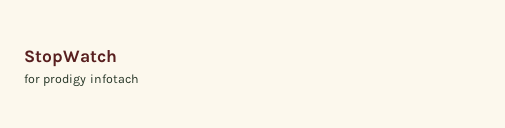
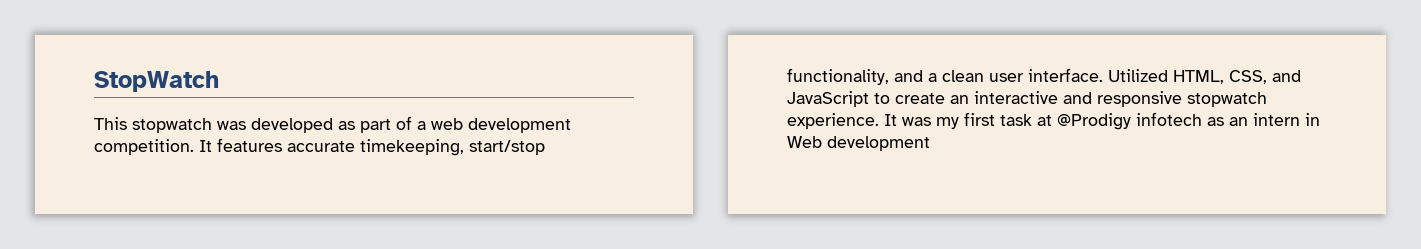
[24,74,139,87] for prodigy infotach -> [94,116,571,133] [94,138,545,156] [787,68,1301,85] [787,91,1267,107] [787,112,1320,130] [787,136,930,151] This stopwatch was developed as part of a web development competition. It features accurate timekeeping, start/stop functionality, and a clean user interface. Utilized HTML, CSS, and JavaScript to create an interactive and responsive stopwatch experience. It was my first task at @Prodigy infotech as an intern in Web development

